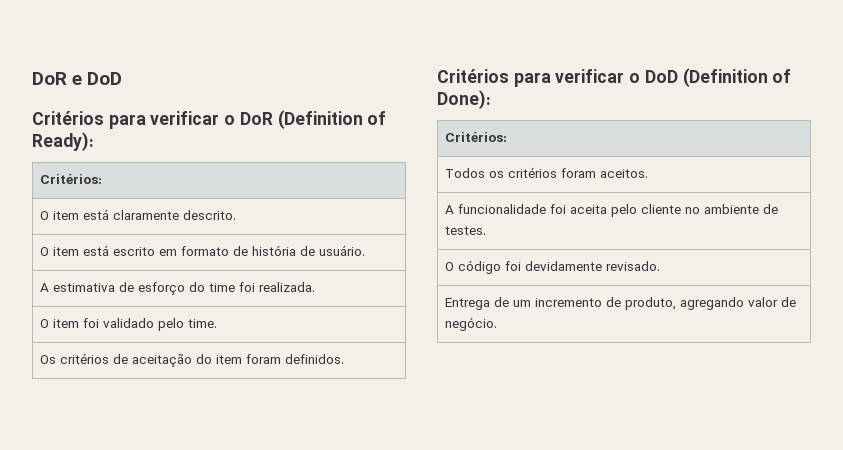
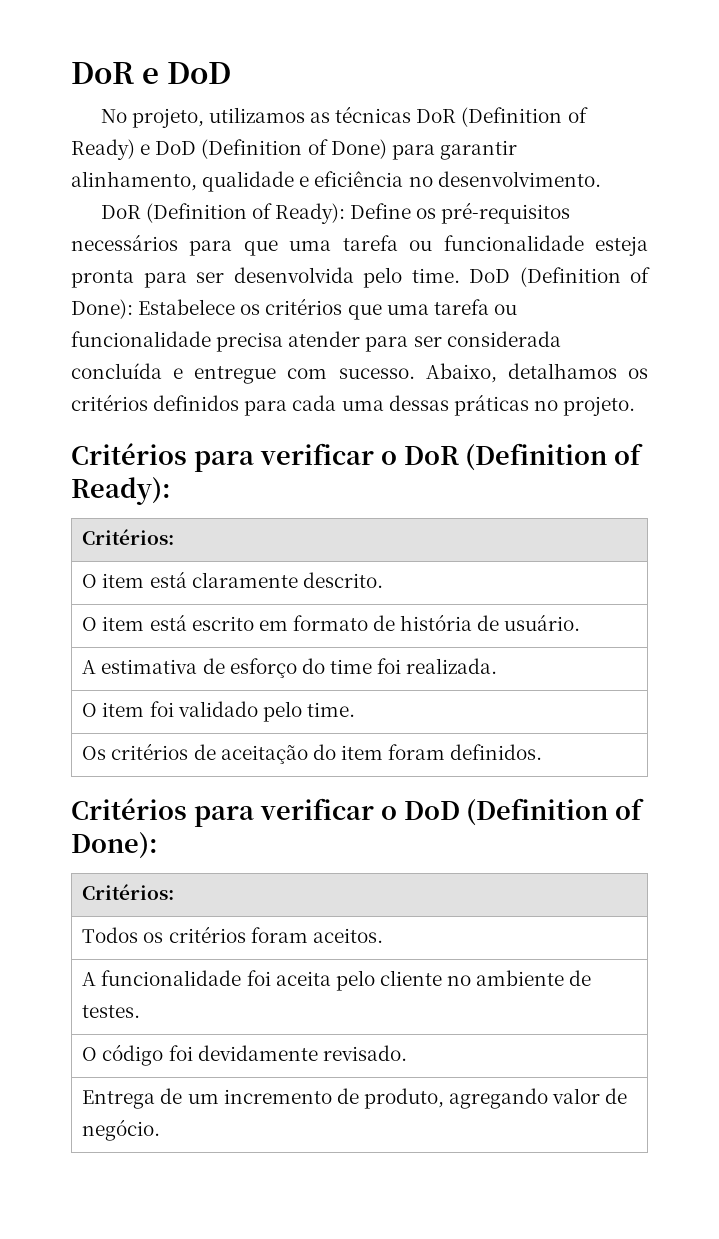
(123, 78) none -> [100,106,588,128] [71,139,517,160] [71,171,601,192] [100,202,571,224] [71,234,649,256] [71,267,650,288] [71,298,517,320] [71,331,561,352] [71,363,648,384] [71,394,636,416] // No projeto, utilizamos as técnicas DoR (Definition of Ready) e DoD (Definition of Done) para garantir alinhamento, qualidade e eficiência no desenvolvimento. // DoR (Definition of Ready): Define os pré-requisitos necessários para que uma tarefa ou funcionalidade esteja pronta para ser desenvolvida pelo time. DoD (Definition of Done): Estabelece os critérios que uma tarefa ou funcionalidade precisa atender para ser considerada concluída e entregue com sucesso. Abaixo, detalhamos os critérios definidos para cada uma dessas práticas no projeto.

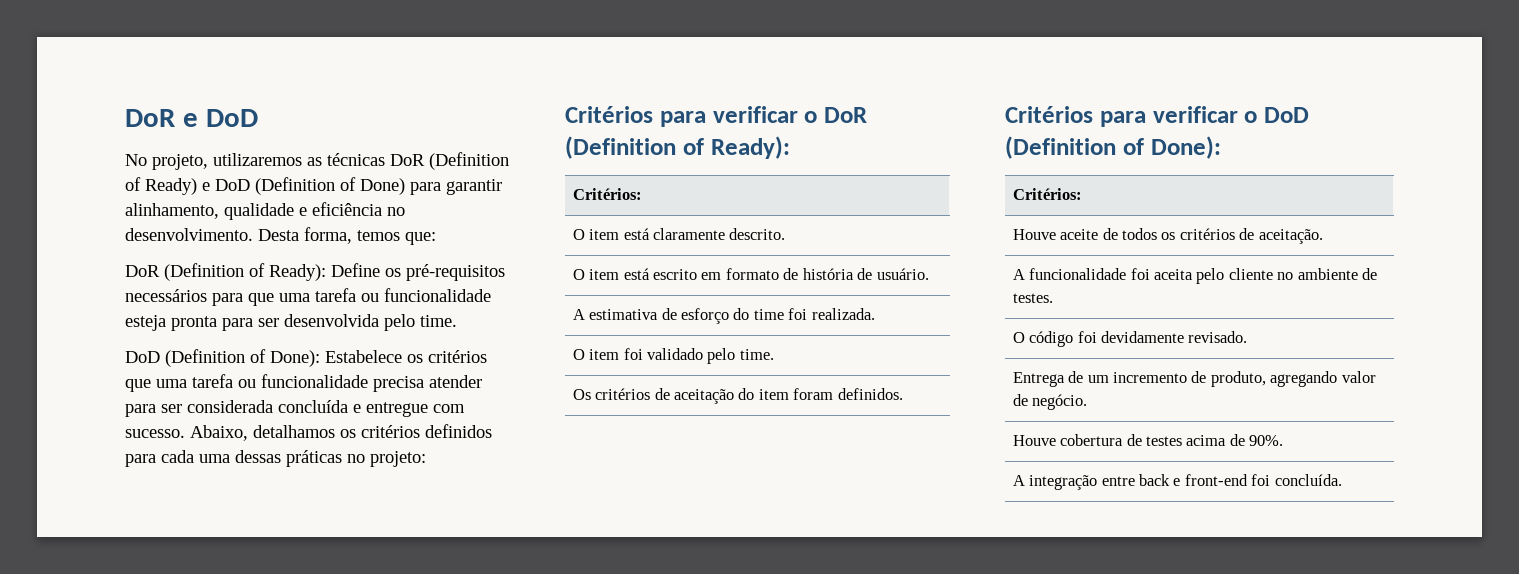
[208,107,305,123] utilizamos -> [213,153,302,166] utilizaremos
(601, 179) none -> [258,227,436,245] Desta forma, temos que:
(460, 275) none -> (457, 321) //
[563,396,636,416] projeto. -> [370,451,426,467] projeto:
[82,926,383,943] Todos os critérios foram aceitos. -> [1012,228,1323,244] Houve aceite de todos os critérios de aceitação.
(161, 1130) none -> [1012,434,1284,446] [1012,474,1342,490] // Houve cobertura de testes acima de 90%. // A integração entre back e front-end foi concluída.

